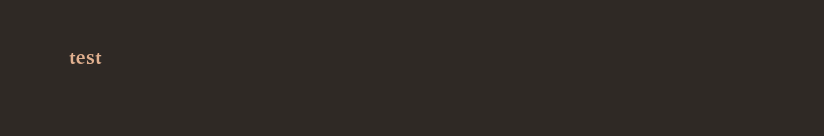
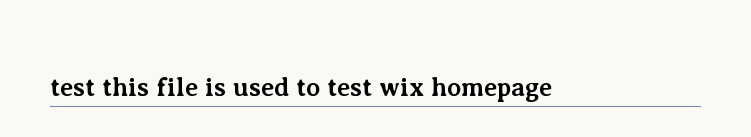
[69,53,102,65] test -> [50,77,553,102] test this file is used to test wix homepage

